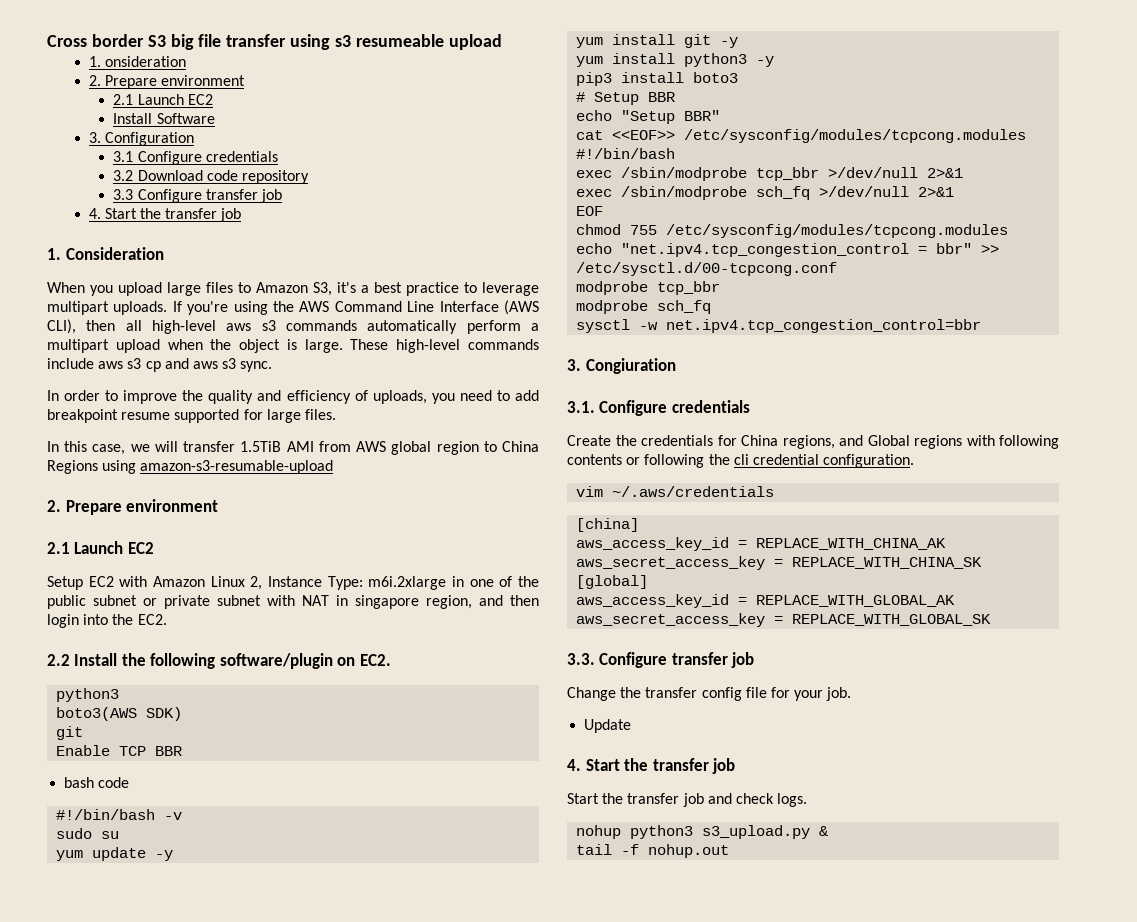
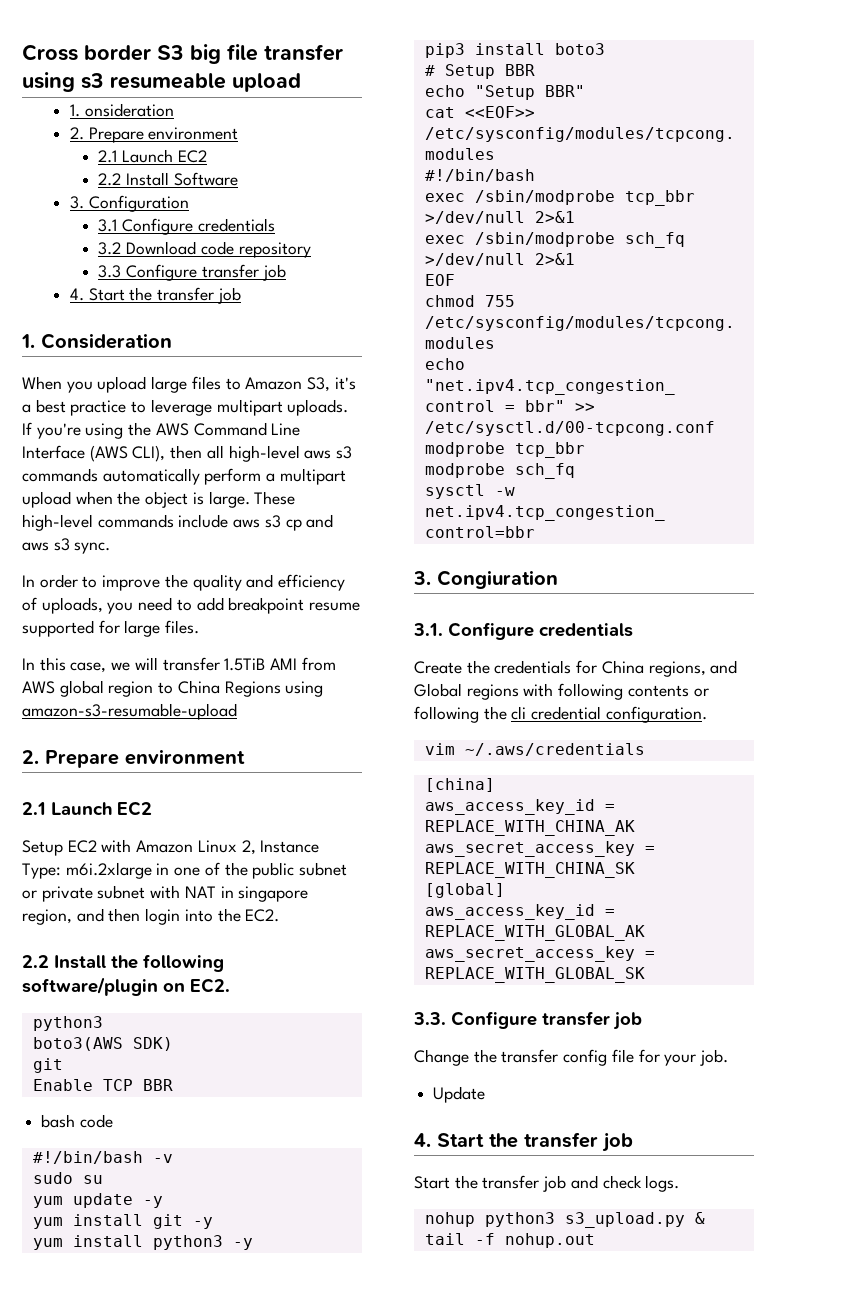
(213, 99) none -> [98,173,122,186] 2.2

